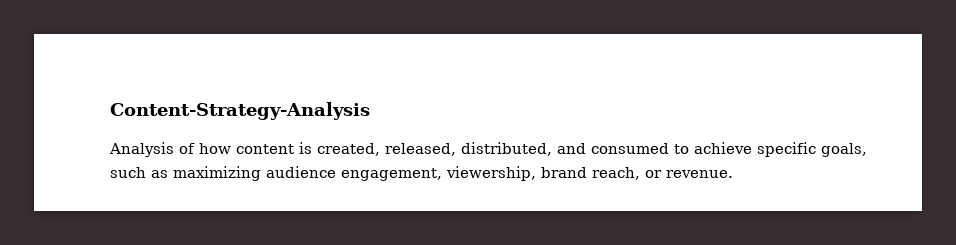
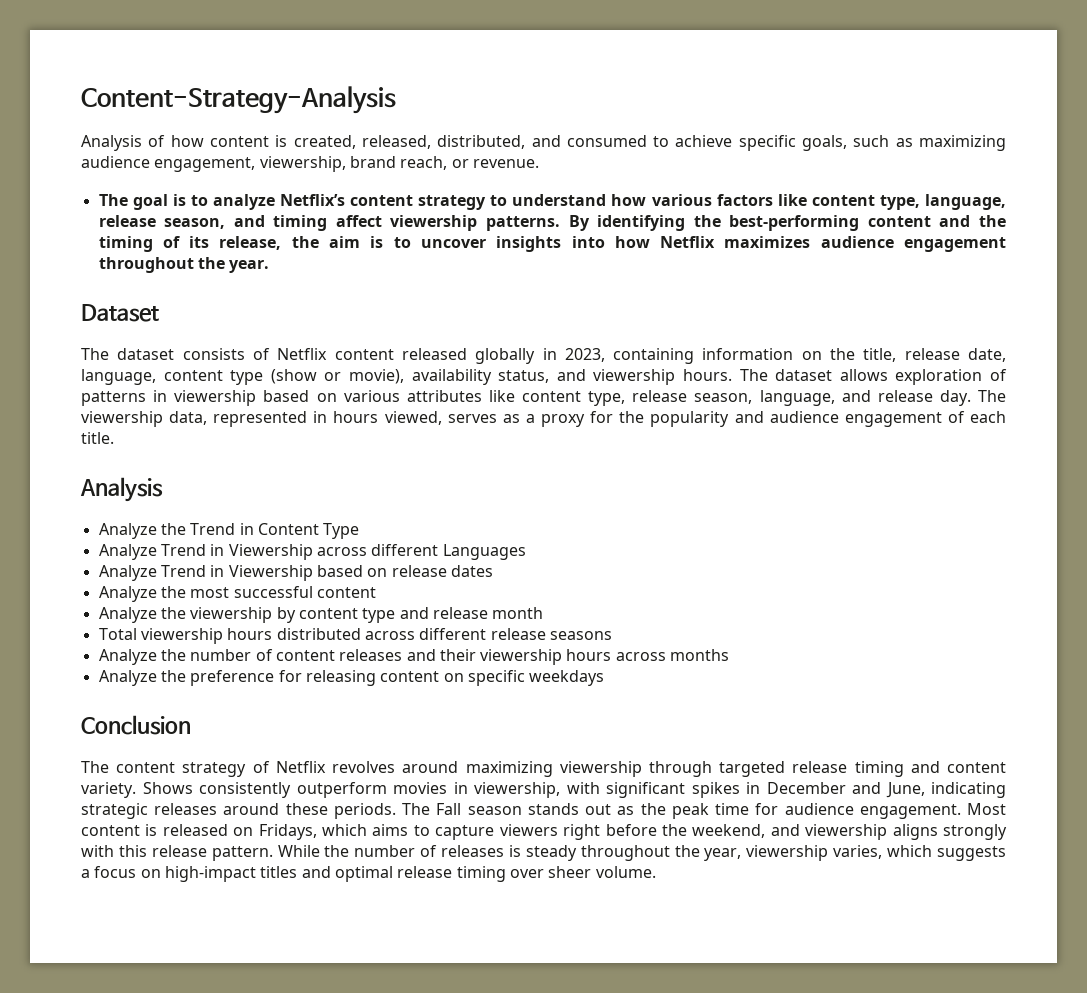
(733, 174) none -> [98,194,1006,210] [98,215,1007,231] [98,236,1006,252] [98,257,270,273] [81,304,159,322] [81,348,1006,364] [81,369,1008,385] [81,390,1006,406] [81,411,1007,427] [81,432,114,444] [80,477,163,502] [98,523,360,539] [98,544,526,560] [98,565,493,581] [98,586,376,602] [98,607,544,623] [98,628,612,644] [98,649,730,665] [98,670,605,686] [81,715,191,735] [81,761,1006,777] [81,782,1006,798] [81,803,1007,819] [81,824,1007,840] [81,845,1006,861] [81,866,656,882] // The goal is to analyze Netflix’s content strategy to understand how various factors like content type, language, release season, and timing affect viewership patterns. By identifying the best-performing content and the timing of its release, the aim is to uncover insights into how Netflix maximizes audience engagement throughout the year. // Dataset // The dataset consists of Netflix content released globally in 2023, containing information on the title, release date, language, content type (show or movie), availability status, and viewership hours. The dataset allows exploration of patterns in viewership based on various attributes like content type, release season, language, and release day. The viewership data, represented in hours viewed, serves as a proxy for the popularity and audience engagement of each title. // Analysis // Analyze the Trend in Content Type // Analyze Trend in Viewership across different Languages // Analyze Trend in Viewership based on release dates // Analyze the most successful content // Analyze the viewership by content type and release month // Total viewership hours distributed across different release seasons // Analyze the number of content releases and their viewership hours across months // Analyze the preference for releasing content on specific weekdays // Conclusion // The content strategy of Netflix revolves around maximizing viewership through targeted release timing and content variety. Shows consistently outperform movies in viewership, with significant spikes in December and June, indicating strategic releases around these periods. The Fall season stands out as the peak time for audience engagement. Most content is released on Fridays, which aims to capture viewers right before the weekend, and viewership aligns strongly with this release pattern. While the number of releases is steady throughout the year, viewership varies, which suggests a focus on high-impact titles and optimal release timing over sheer volume.

